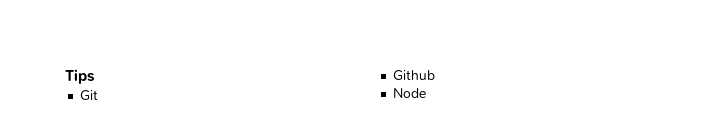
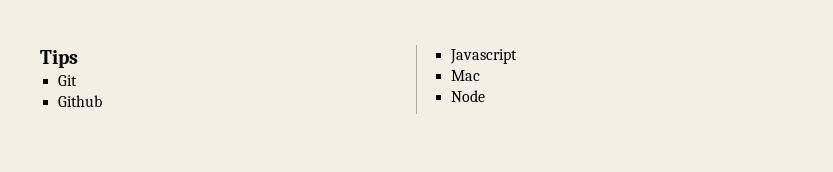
(436, 75) none -> [449,49,517,64] [450,70,480,81] // Javascript // Mac

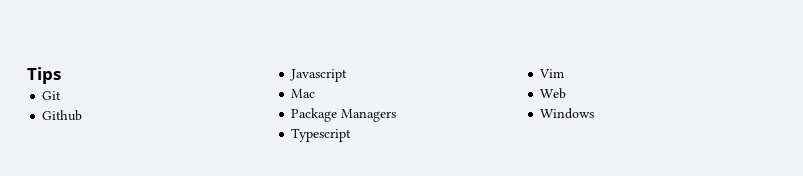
[450,90,485,102] Node -> [291,108,397,122] [291,128,352,142] [539,69,565,78] [540,88,567,99] [540,108,595,119] Package Managers // Typescript // Vim // Web // Windows

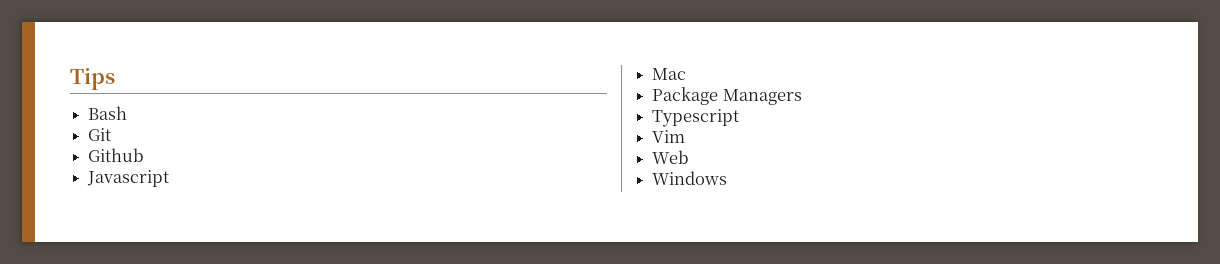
(61, 75) none -> [88,106,128,120] // Bash

